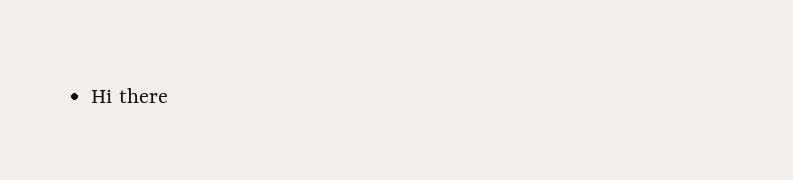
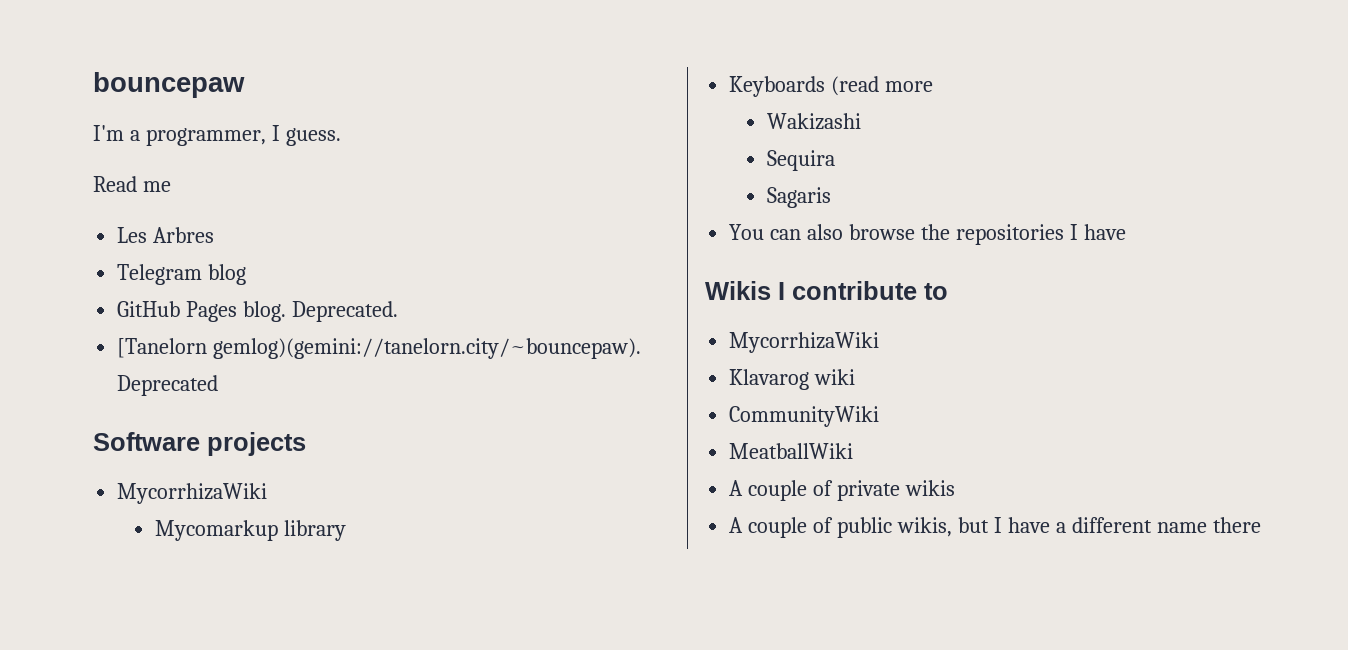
[91,90,113,103] Hi -> [93,72,245,98] [93,125,341,146] [93,176,171,192] [117,227,215,243] [117,264,247,285] [117,301,399,322] [117,338,642,359] [117,375,219,396] [93,432,306,456] [117,483,268,504] [154,520,346,541] [729,76,934,97] [766,113,861,130] [766,150,835,171] [766,187,831,208] [729,224,1126,245] [705,281,948,300] [729,332,880,353] [729,369,856,390] [729,406,880,427] [729,443,854,459] [729,480,955,501] [729,517,1207,538] bouncepaw // I'm a programmer, I guess. // Read me // Les Arbres // Telegram blog // GitHub Pages blog. Deprecated. // [Tanelorn gemlog)(gemini://tanelorn.city/~bouncepaw). Deprecated // Software projects // MycorrhizaWiki // Mycomarkup library // Keyboards (read more // Wakizashi // Sequira // Sagaris // You can also browse the repositories I have // Wikis I contribute to // MycorrhizaWiki // Klavarog wiki // CommunityWiki // MeatballWiki // A couple of private wikis // A couple of public wikis, but I have a different name

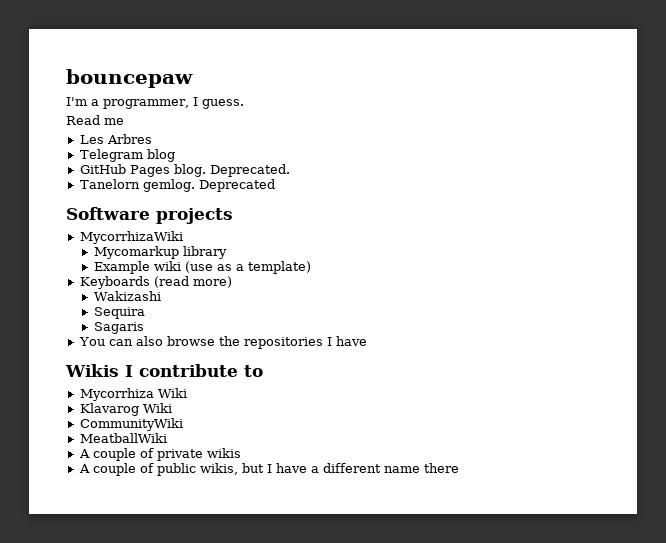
[117,338,642,359] [Tanelorn gemlog)(gemini://tanelorn.city/~bouncepaw). -> [79,179,195,192] Tanelorn gemlog.
(346, 530) none -> [93,261,311,274] // Example wiki (use as a template)
[885,81,934,92] more -> [192,276,232,288] more)
[729,332,880,353] MycorrhizaWiki -> [79,388,187,401] Mycorrhiza Wiki
[814,369,856,385] wiki -> [142,403,172,413] Wiki

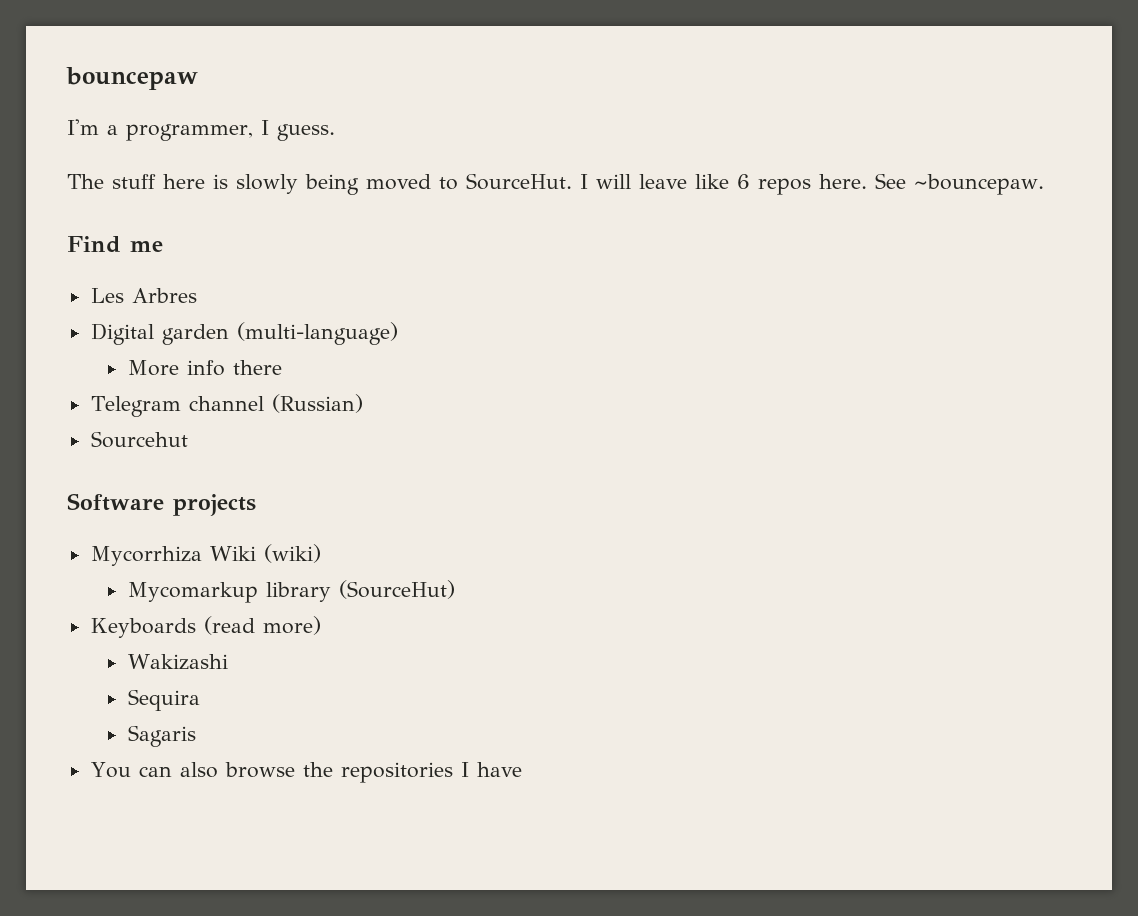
[66,115,124,125] [79,134,152,144] [79,149,175,162] [79,164,290,177] [79,179,275,192] Read me // Les Arbres // Telegram blog // GitHub Pages blog. Deprecated. // Tanelorn gemlog. Deprecated -> [67,173,1044,195] [67,236,163,253] [90,288,197,303] [90,322,398,345] [127,360,282,376] [90,394,363,417] [90,431,188,448] The stuff here is slowly being moved to SourceHut. I will leave like 6 repos here. See ~bouncepaw. // Find me // Les Arbres // Digital garden (multi-language) // More info there // Telegram channel (Russian) // Sourcehut
[79,231,183,244] MycorrhizaWiki -> [90,544,321,566] Mycorrhiza Wiki (wiki)
[93,261,311,274] // Example wiki (use as a template) -> [338,580,455,599] (SourceHut)
[65,364,263,377] [79,388,187,401] [79,403,172,416] [79,418,183,431] [79,433,167,443] [78,448,241,461] [78,463,459,476] // Wikis I contribute to // Mycorrhiza Wiki // Klavarog Wiki // CommunityWiki // MeatballWiki // A couple of private wikis // A couple of public wikis, but I have a different name there -> (522, 769) none

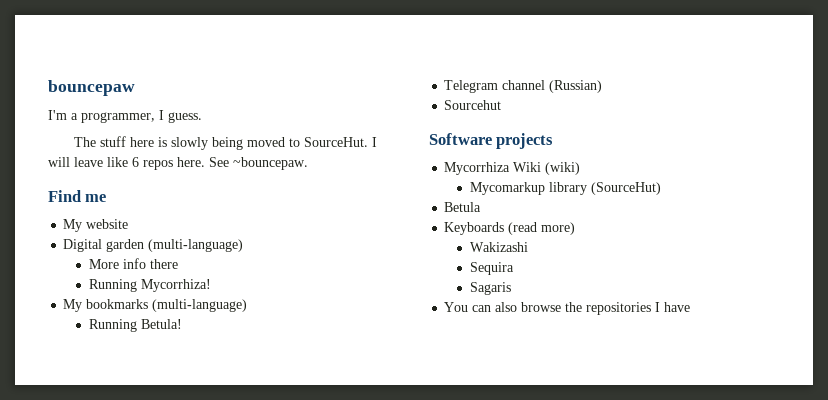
[90,288,197,303] Les Arbres -> [63,219,129,232] My website
(282, 367) none -> [88,279,211,292] [63,299,248,312] [88,319,182,332] // Running Mycorrhiza! // My bookmarks (multi-language) // Running Betula!
(455, 589) none -> [444,202,482,212] // Betula

